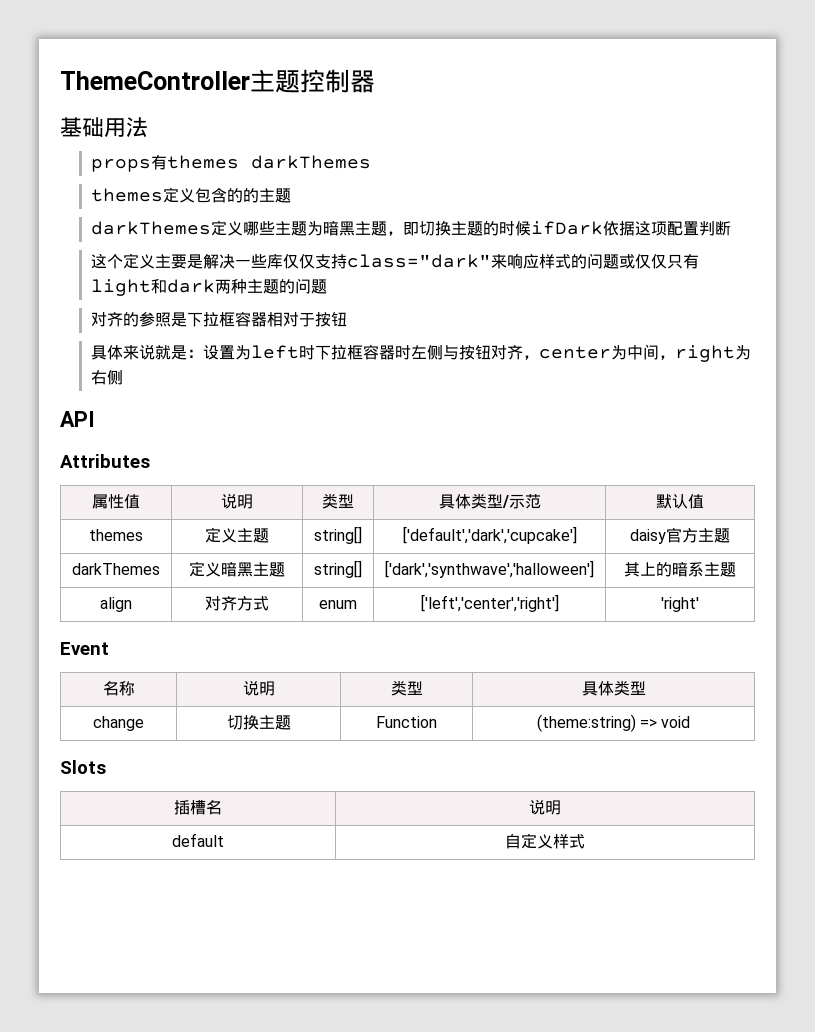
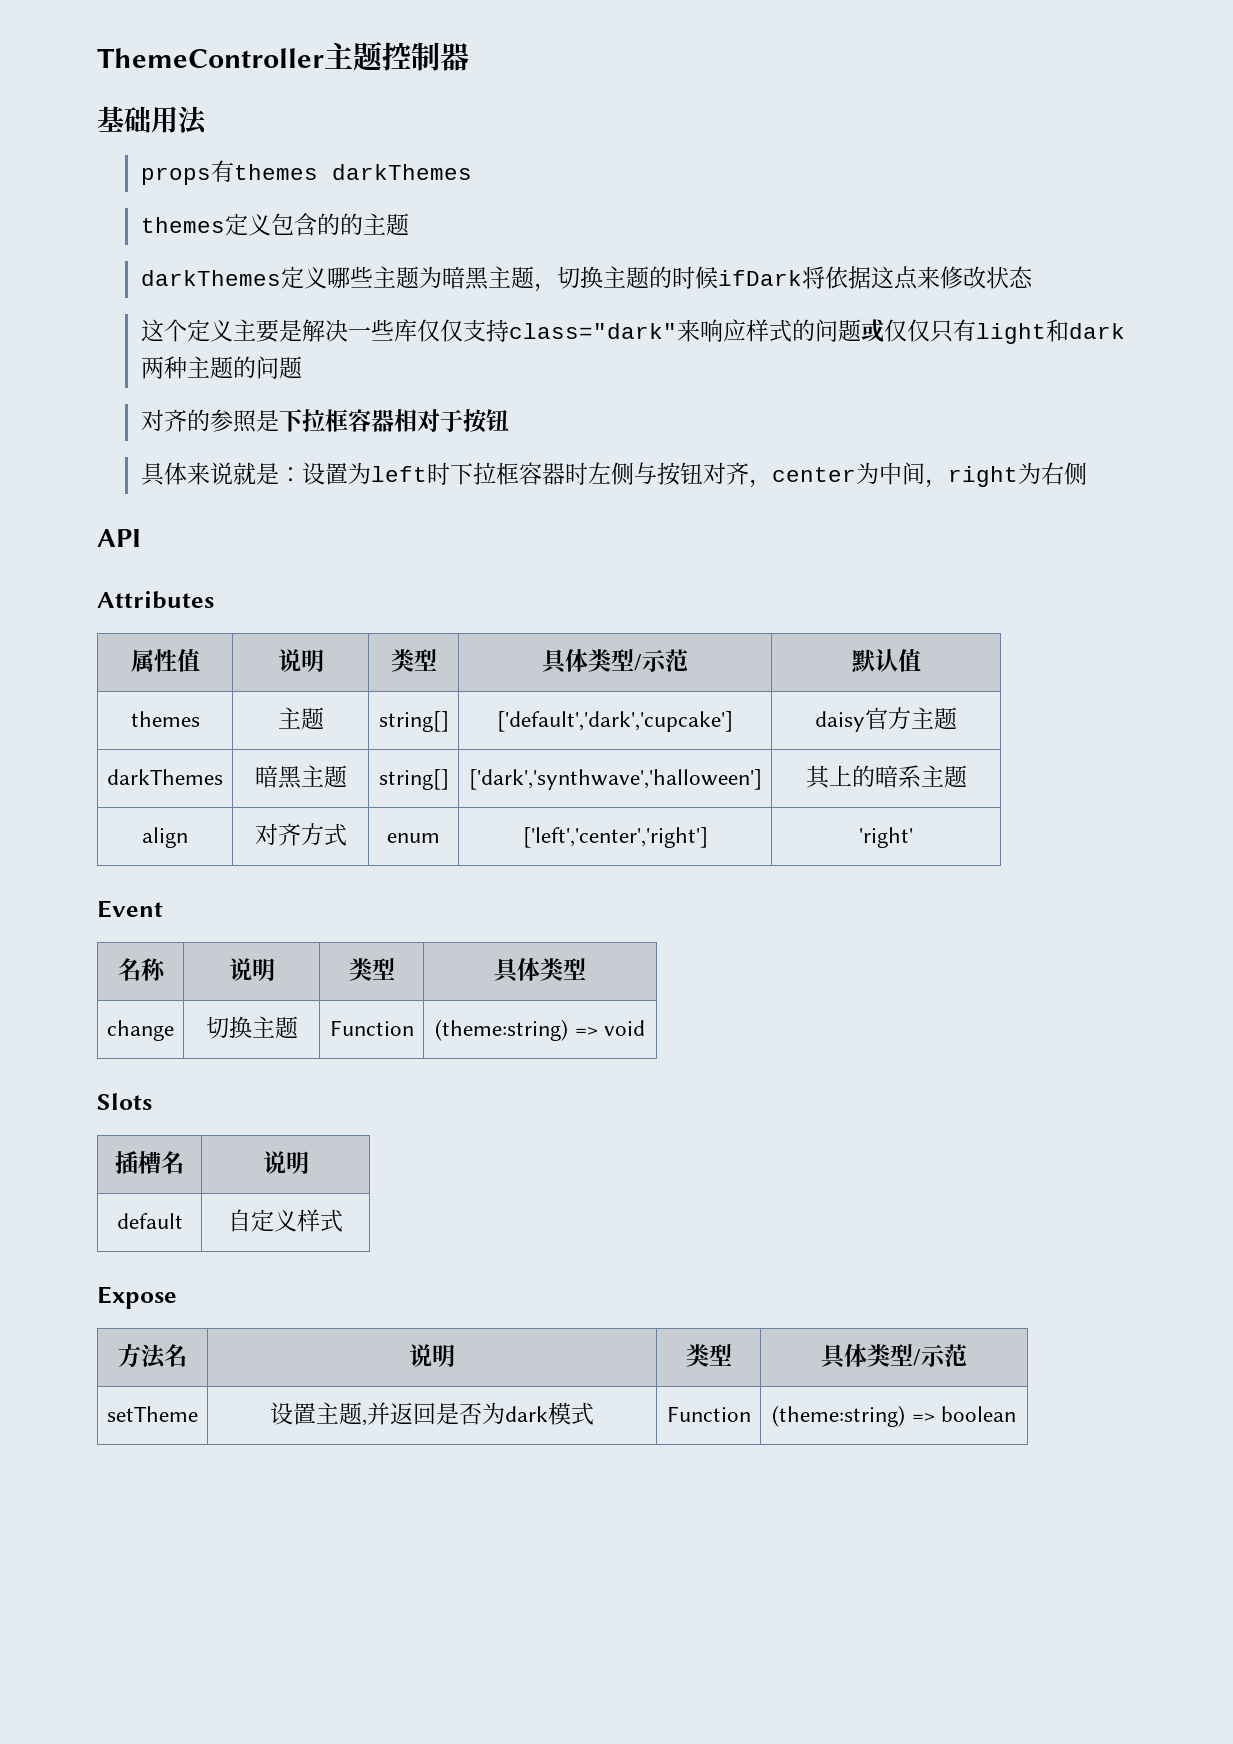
[402,222,419,236] 即 -> (557, 287) none
[602,221,731,236] 依据这项配置判断 -> [801,266,1033,290] 将依据这点来修改状态
[205,527,237,543] 定义 -> (200, 719) none
[189,561,221,577] 定义 -> (223, 777) none
(585, 841) none -> [97,1286,177,1309] [118,1344,187,1369] [409,1344,456,1367] [685,1344,732,1367] [821,1344,967,1369] [107,1406,198,1422] [270,1402,594,1426] [666,1406,751,1422] [772,1405,1016,1427] // Expose // 方法名 | 说明 | 类型 | 具体类型/示范 // setTheme | 设置主题,并返回是否为dark模式 | Function | (theme:string) => boolean

